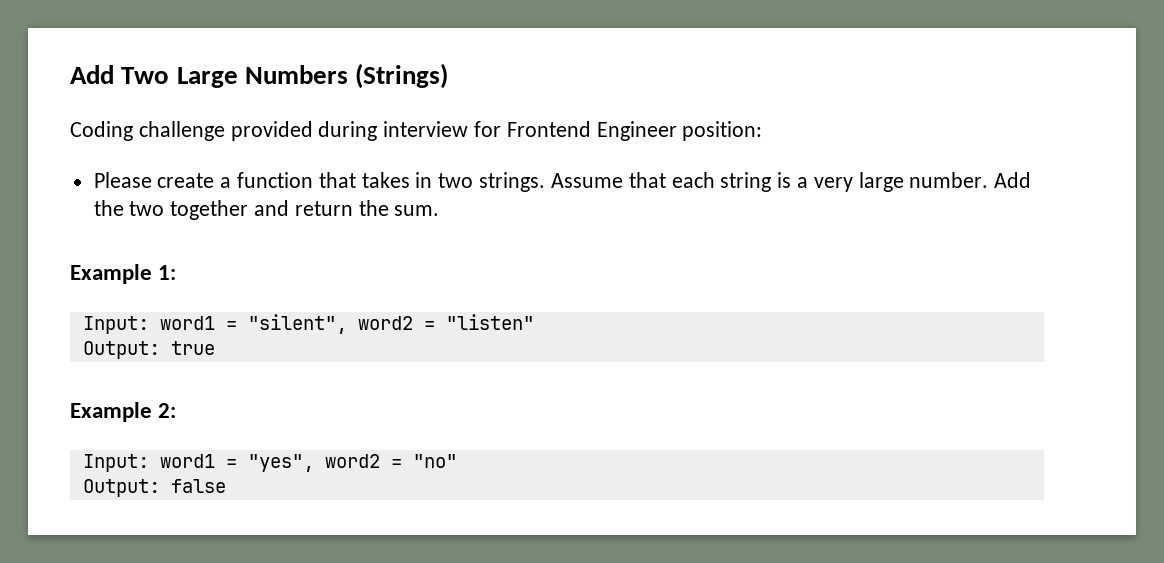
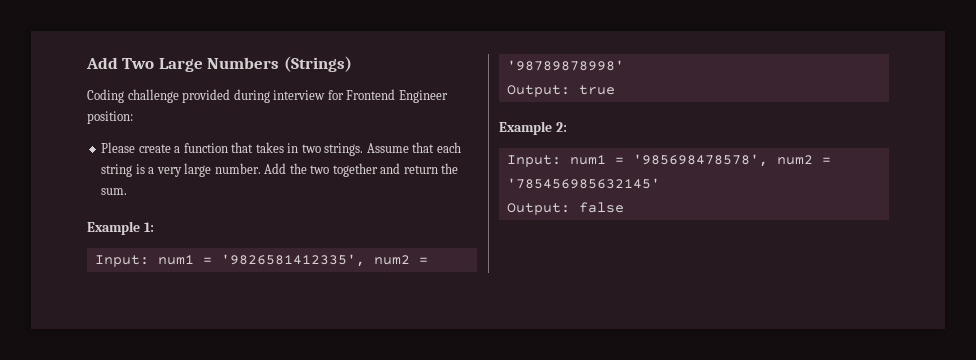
[159,314,534,334] word1 = "silent", word2 = "listen" -> [157,254,428,267] [506,60,624,71] num1 = '9826581412335', num2 = '98789878998'
[159,454,457,472] word1 = "yes", word2 = "no" -> [569,154,831,167] [506,178,660,189] num1 = '985698478578', num2 = '785456985632145'

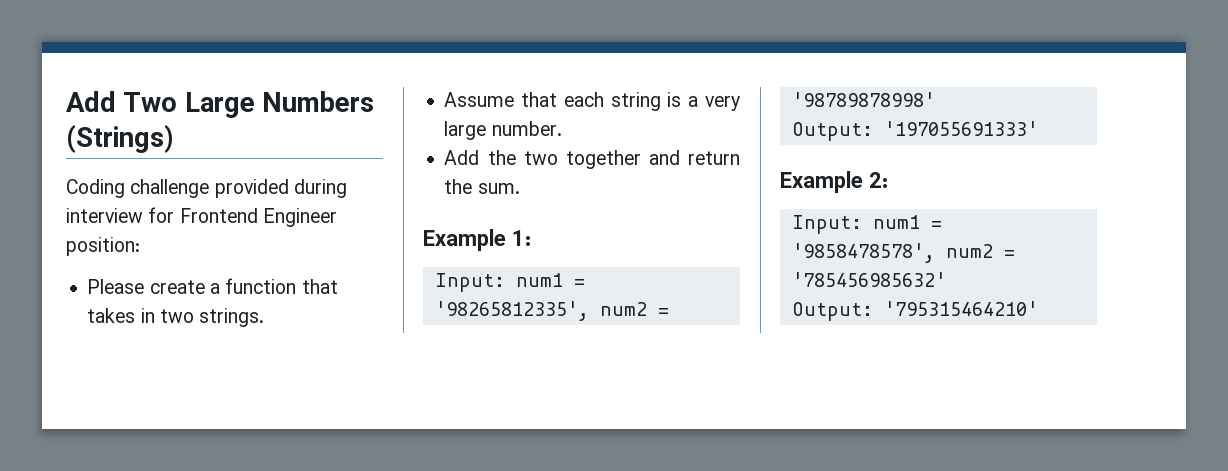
(364, 149) none -> (265, 317) //
(261, 168) none -> (562, 128) //
[220,254,365,267] '9826581412335', -> [434,301,589,321] '98265812335',
[578,85,615,95] true -> [883,121,1038,136] '197055691333'
[632,154,831,167] [506,178,660,189] [506,202,624,215] '985698478578', num2 = '785456985632145' // Output: false -> [791,243,1015,263] [791,272,946,287] [791,301,1038,321] '9858478578', num2 = '785456985632' // Output: '795315464210'

